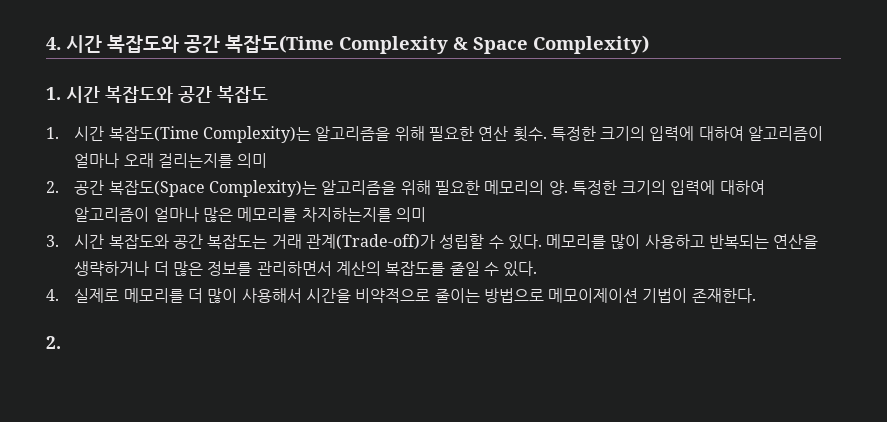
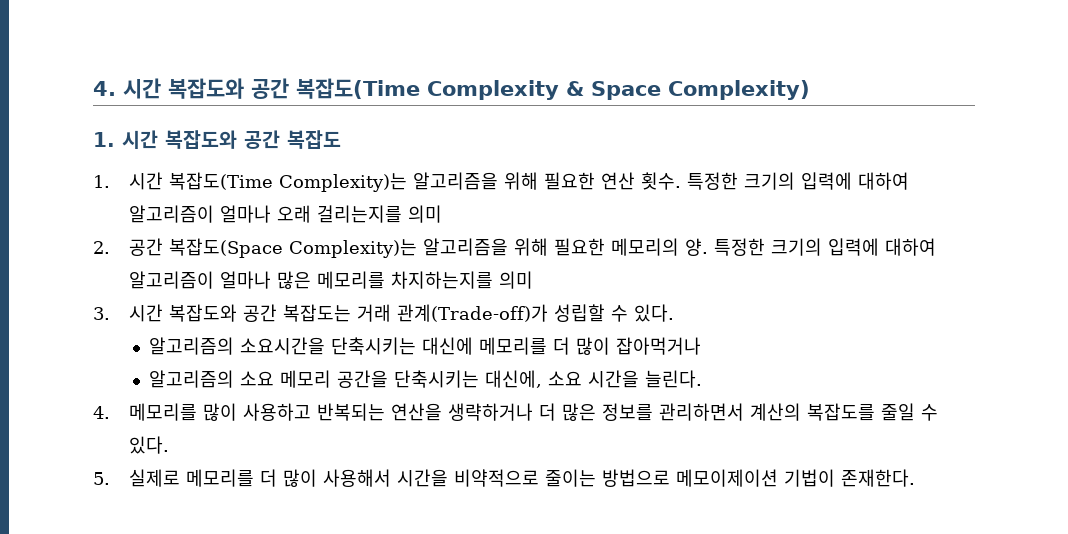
(542, 242) none -> [148,337,701,355] [148,370,702,388] [93,406,110,419] // 알고리즘의 소요시간을 단축시키는 대신에 메모리를 더 많이 잡아먹거나 // 알고리즘의 소요 메모리 공간을 단축시키는 대신에, 소요 시간을 늘린다. // 4.
[46,289,59,301] 4. -> [93,472,110,485] 5.
[46,336,61,349] // 2. -> (915, 478) none

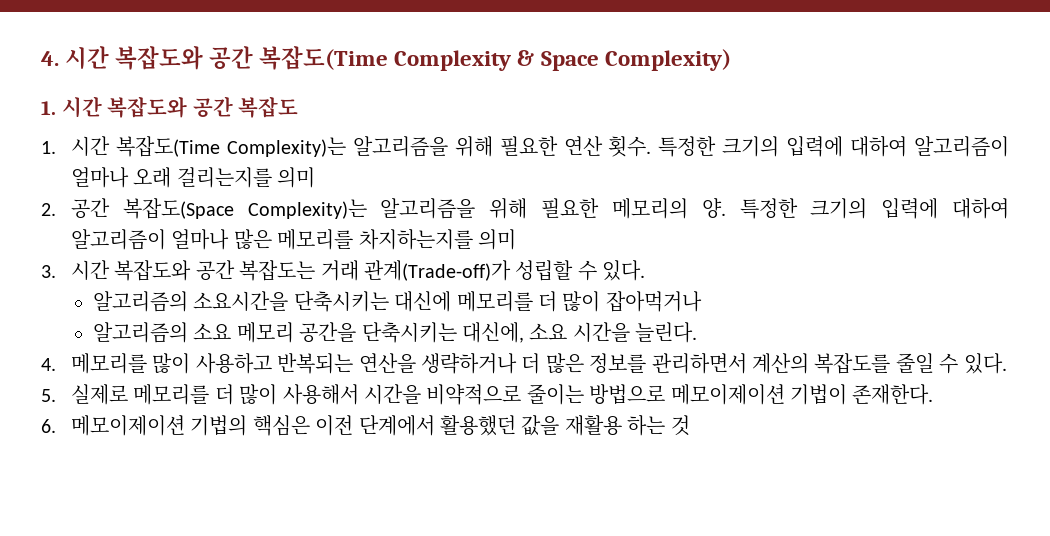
(915, 478) none -> [41,415,690,436] // 6. 메모이제이션 기법의 핵심은 이전 단계에서 활용했던 값을 재활용 하는 것

